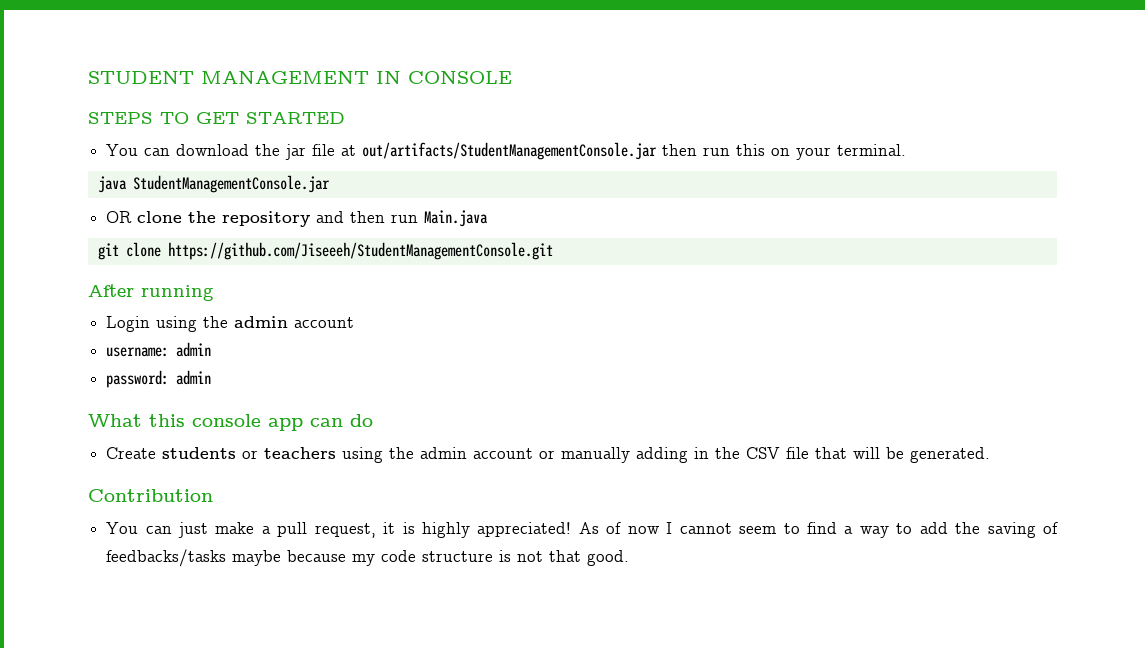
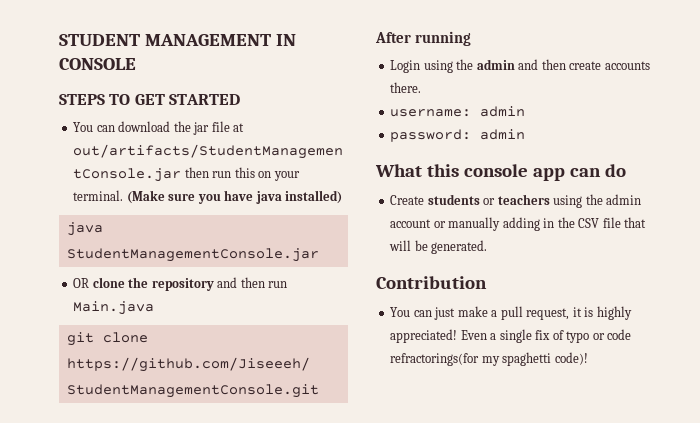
(907, 150) none -> [126,190,343,204] (Make sure you have java installed)
[294,317,355,328] account -> [518,59,650,70] [390,82,422,93] and then create accounts there.
[578,522,1058,538] [106,549,630,567] As of now I cannot seem to find a way to add the saving of feedbacks/tasks maybe because my code structure is not that good. -> [460,329,632,343] [390,352,588,366] Even a single fix of typo or code refractorings(for my spaghetti code)!

